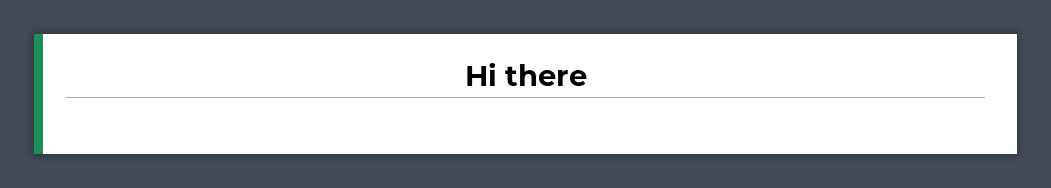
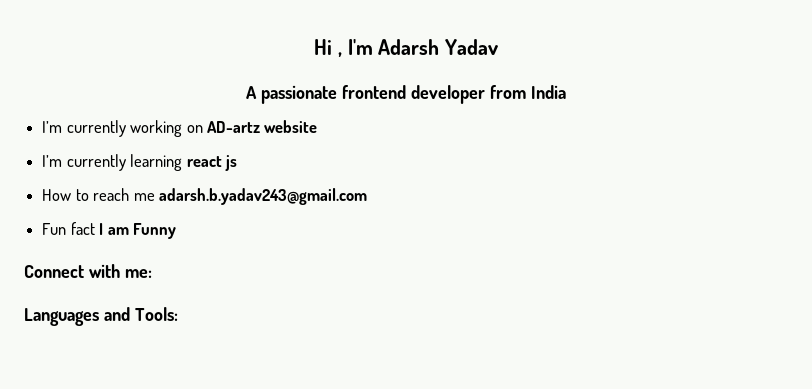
[504,64,587,86] there -> [337,39,498,57] [246,85,566,104] [42,120,318,137] [42,154,237,171] [42,188,367,205] [42,222,176,239] [24,264,152,278] [24,307,178,326] , I'm Adarsh Yadav // A passionate frontend developer from India // I’m currently working on AD-artz website // I’m currently learning react js // How to reach me adarsh.b.yadav243@gmail.com // Fun fact I am Funny // Connect with me: // Languages and Tools:

